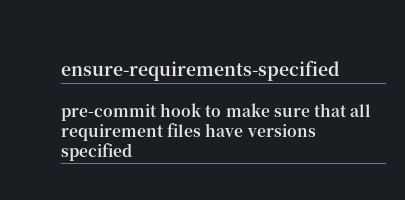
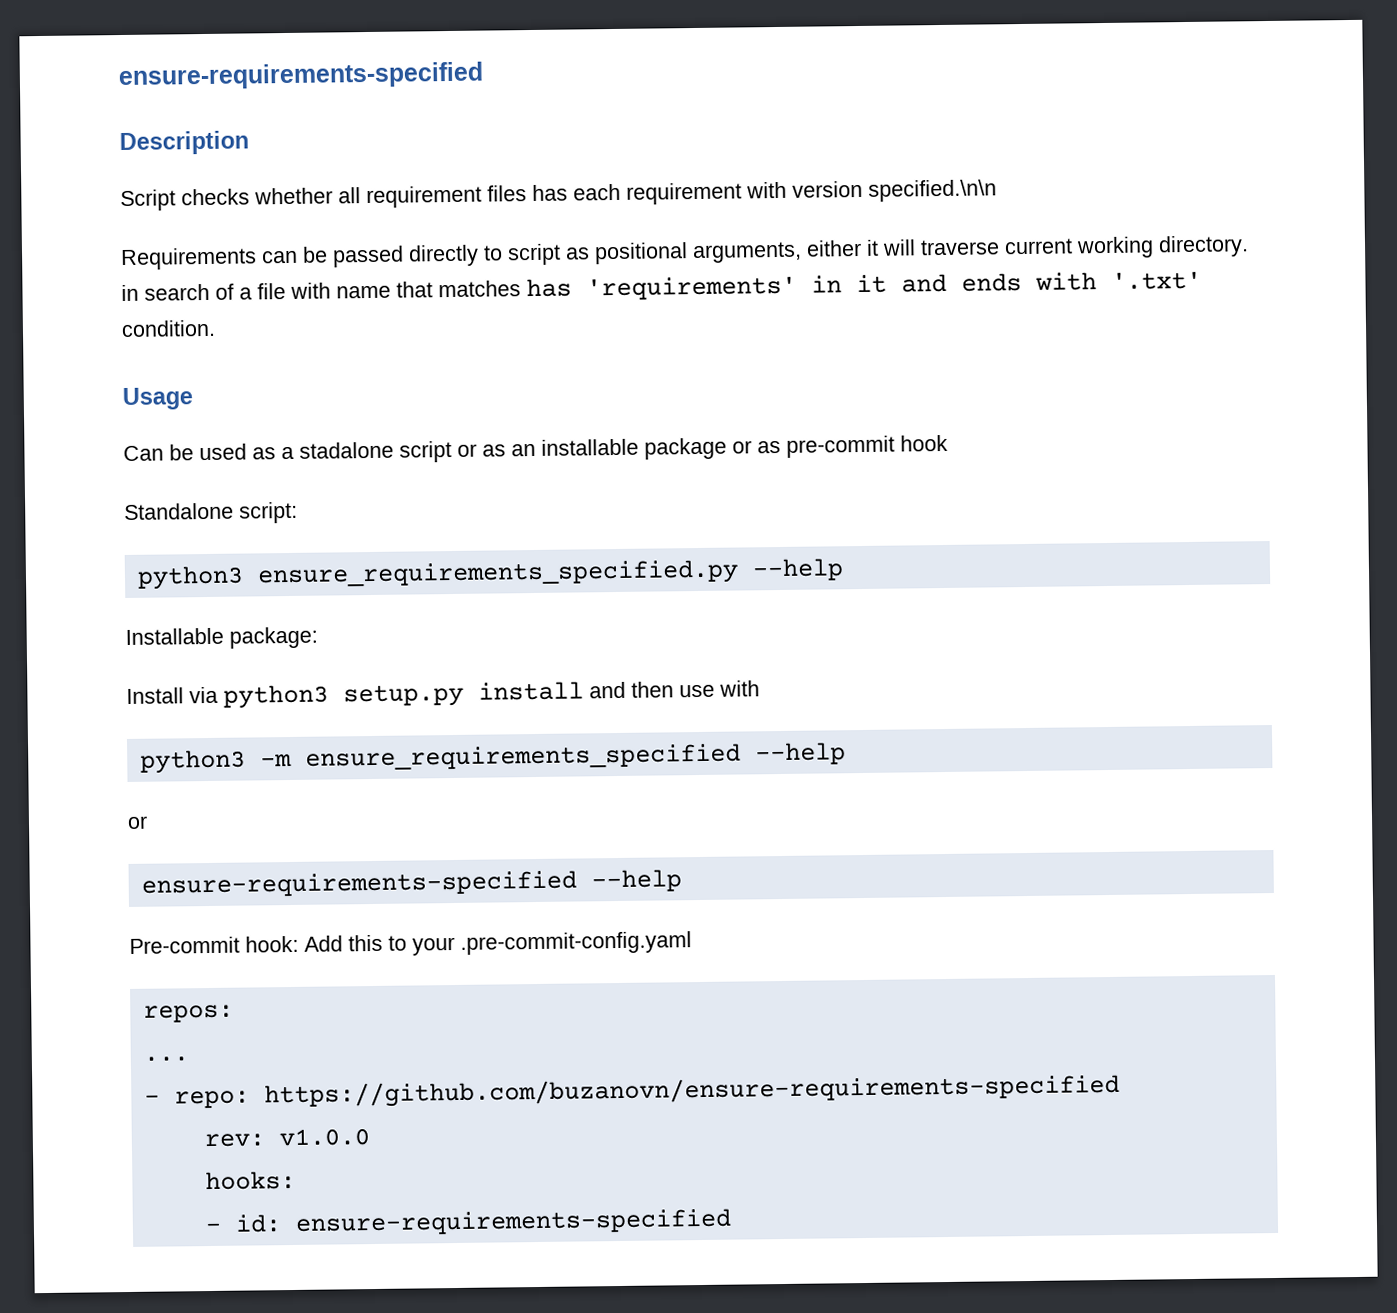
[61,103,372,121] [61,123,316,141] [61,143,132,161] pre-commit hook to make sure that all requirement files have versions specified -> [119,130,249,156] [120,179,997,212] [120,235,1249,271] [121,271,1202,302] [121,319,216,338] [122,387,193,411] [123,434,948,463] [124,501,298,524] [136,558,844,590] [125,626,318,649] [126,680,760,709] [139,742,846,774] [127,815,148,829] [140,869,682,898] [129,931,692,956] [142,1004,234,1023] [142,1056,189,1062] [143,1073,1120,1109] [203,1128,370,1148] [204,1170,296,1191] [204,1208,732,1236] Description // Script checks whether all requirement files has each requirement with version specified.\n\n // Requirements can be passed directly to script as positional arguments, either it will traverse current working directory. in search of a file with name that matches has 'requirements' in it and ends with '.txt' condition. // Usage // Can be used as a stadalone script or as an installable package or as pre-commit hook // Standalone script: // python3 ensure_requirements_specified.py --help // Installable package: // Install via python3 setup.py install and then use with // python3 -m ensure_requirements_specified --help // or // ensure-requirements-specified --help // Pre-commit hook: Add this to your .pre-commit-config.yaml // repos: // ... // - repo: https://github.com/buzanovn/ensure-requirements-specified // rev: v1.0.0 // hooks: // - id: ensure-requirements-specified

